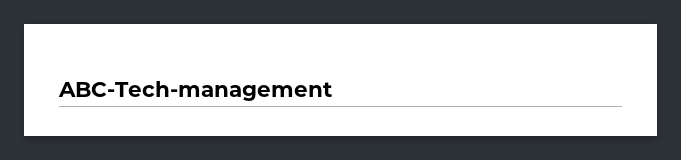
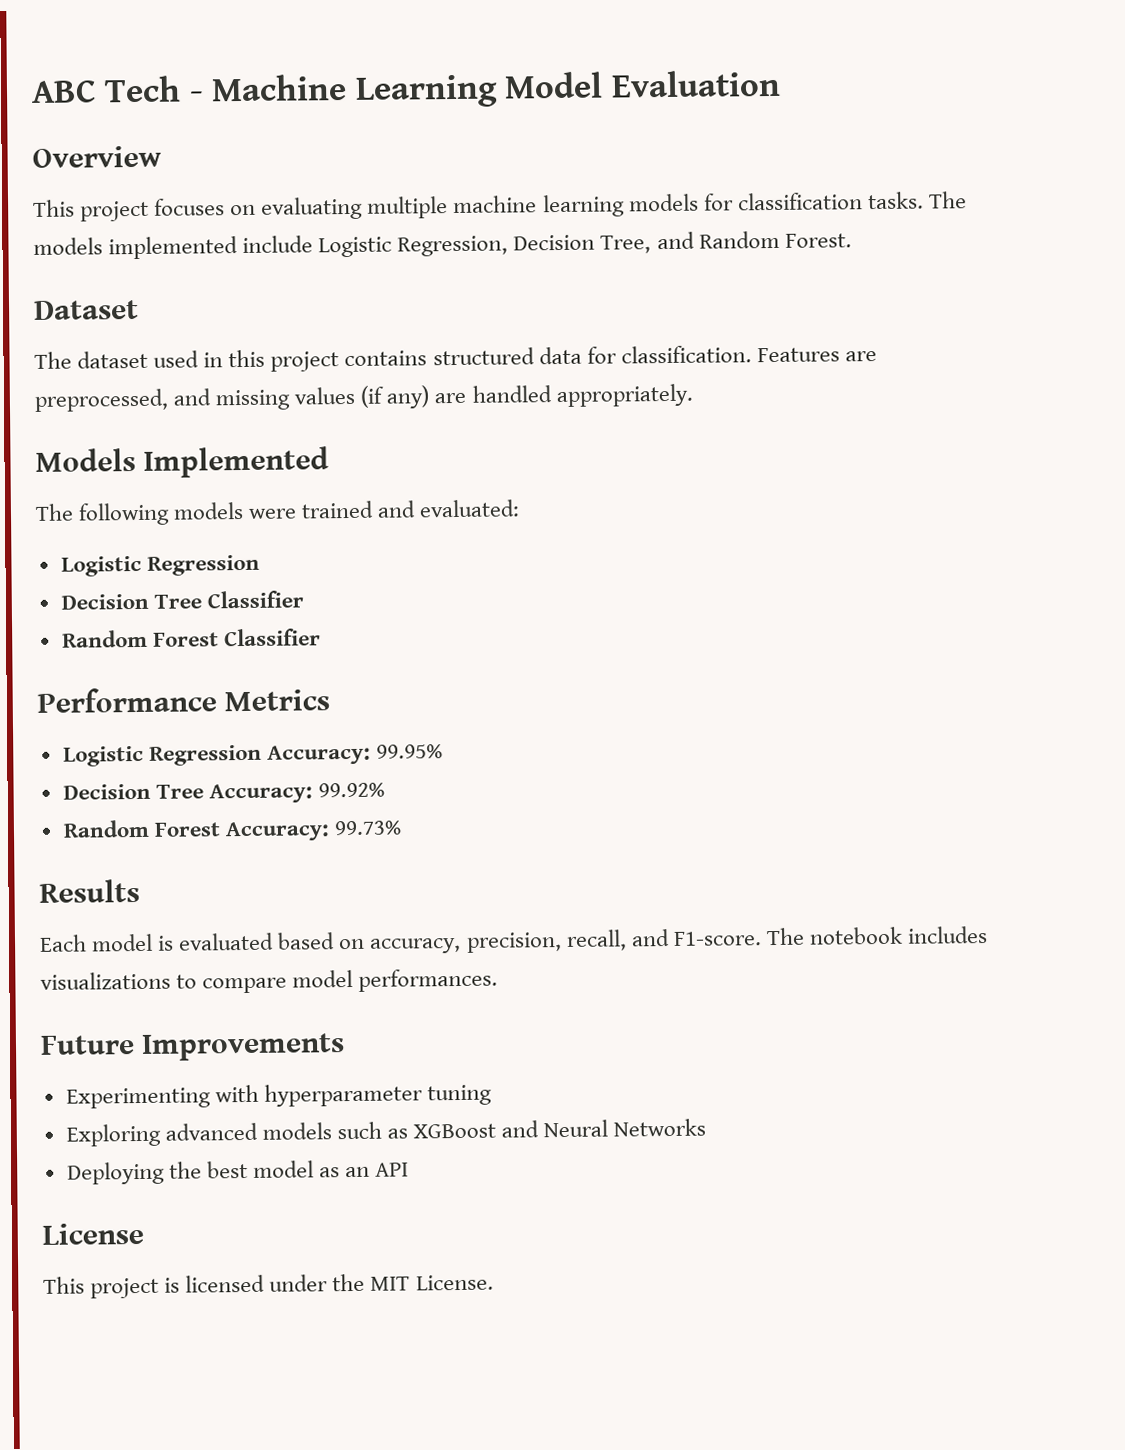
[58,81,332,101] ABC-Tech-management -> [31,69,781,108] [32,145,162,168] [33,191,967,222] [33,230,852,260] [33,299,139,320] [34,345,877,372] [34,383,693,412] [35,446,330,478] [35,499,521,526] [60,554,260,577] [60,590,304,610] [61,628,321,648] [37,687,331,713] [62,744,443,767] [62,782,385,804] [62,819,402,842] [39,878,140,903] [39,926,988,954] [40,968,499,994] [40,1033,346,1061] [65,1083,492,1109] [65,1118,707,1147] [66,1160,410,1185] [42,1222,144,1245] [43,1273,494,1299] ABC Tech - Machine Learning Model Evaluation // Overview // This project focuses on evaluating multiple machine learning models for classification tasks. The models implemented include Logistic Regression, Decision Tree, and Random Forest. // Dataset // The dataset used in this project contains structured data for classification. Features are preprocessed, and missing values (if any) are handled appropriately. // Models Implemented // The following models were trained and evaluated: // Logistic Regression // Decision Tree Classifier // Random Forest Classifier // Performance Metrics // Logistic Regression Accuracy: 99.95% // Decision Tree Accuracy: 99.92% // Random Forest Accuracy: 99.73% // Results // Each model is evaluated based on accuracy, precision, recall, and F1-score. The notebook includes visualizations to compare model performances. // Future Improvements // Experimenting with hyperparameter tuning // Exploring advanced models such as XGBoost and Neural Networks // Deploying the best model as an API // License // This project is licensed under the MIT License.

